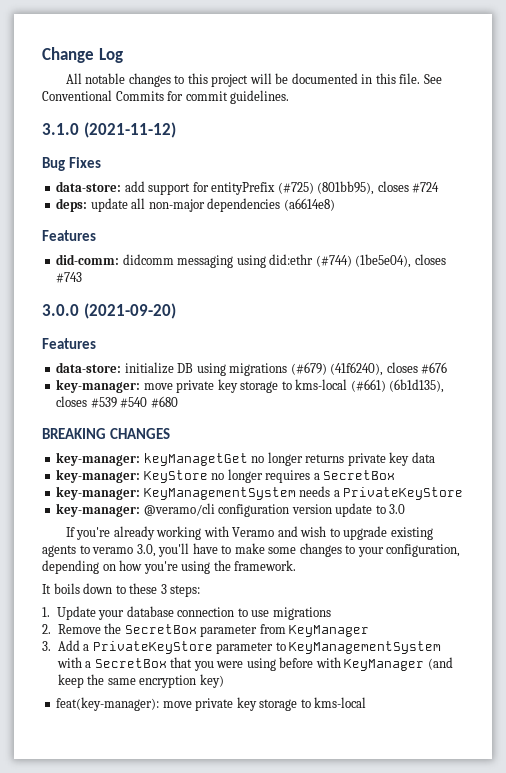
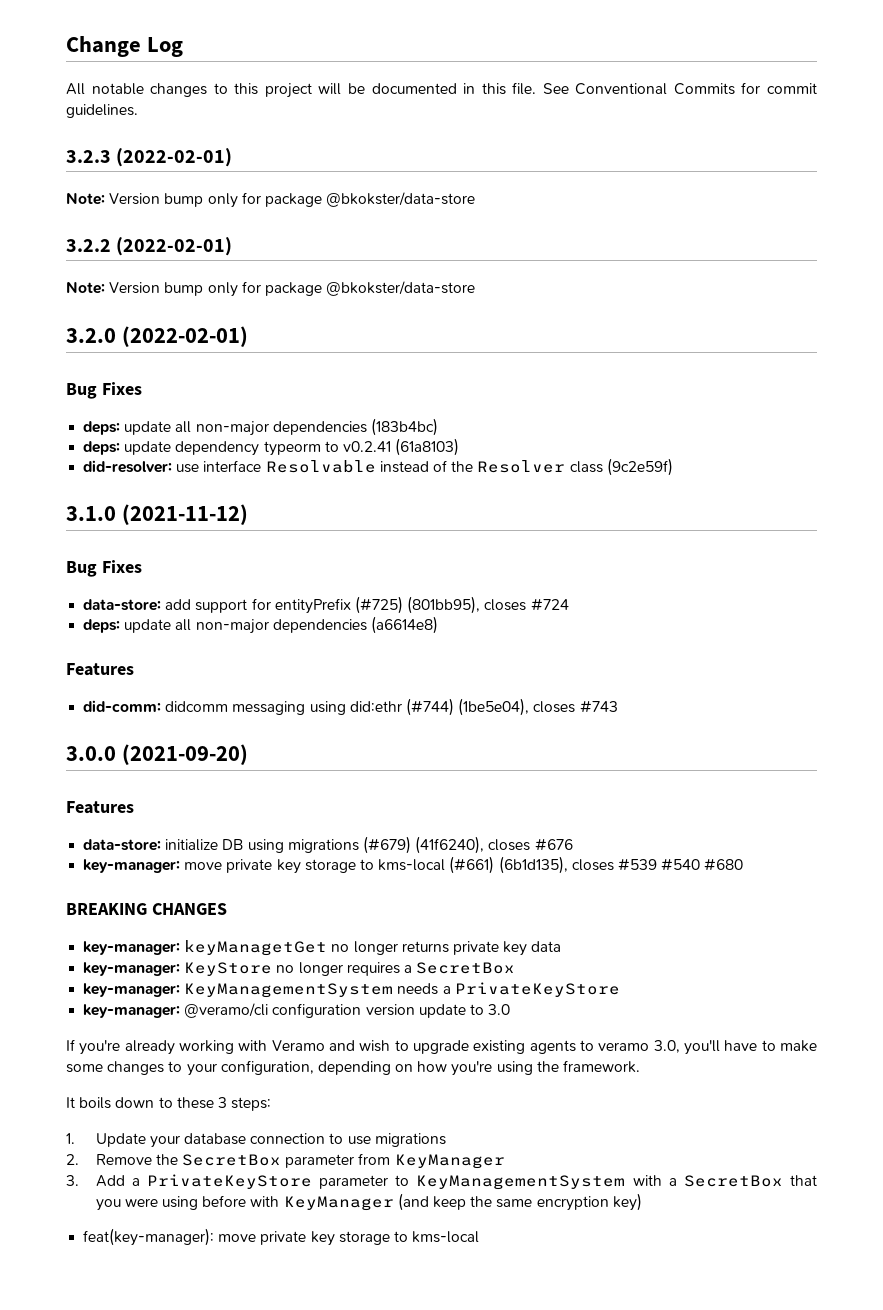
(290, 97) none -> [66,148,233,167] [66,192,476,208] [66,237,233,256] [66,281,476,297] [66,326,249,347] [66,382,142,399] [83,418,438,436] [83,438,460,456] [83,458,673,476] // 3.2.3 (2022-02-01) // Note: Version bump only for package @bkokster/data-store // 3.2.2 (2022-02-01) // Note: Version bump only for package @bkokster/data-store // 3.2.0 (2022-02-01) // Bug Fixes // deps: update all non-major dependencies (183b4bc) // deps: update dependency typeorm to v0.2.41 (61a8103) // did-resolver: use interface Resolvable instead of the Resolver class (9c2e59f)

